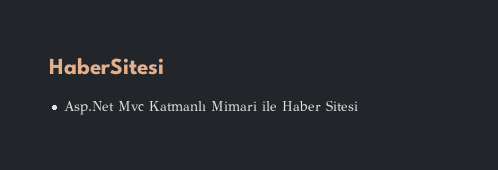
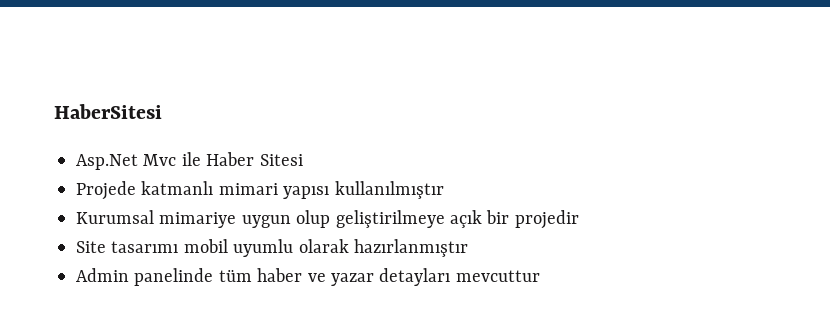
[149,101,258,111] Katmanlı Mimari -> (177, 160) none
(359, 105) none -> [76,181,444,200] [76,210,579,229] [76,239,468,257] [76,268,540,286] // Projede katmanlı mimari yapısı kullanılmıştır // Kurumsal mimariye uygun olup geliştirilmeye açık bir projedir // Site tasarımı mobil uyumlu olarak hazırlanmıştır // Admin panelinde tüm haber ve yazar detayları mevcuttur

